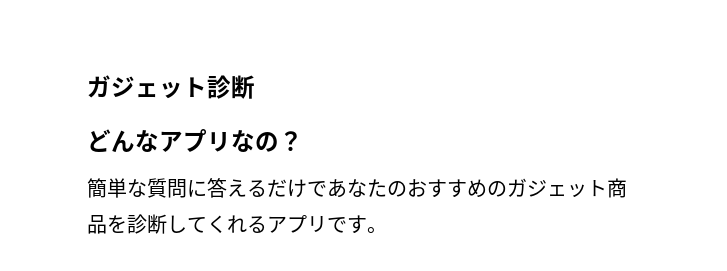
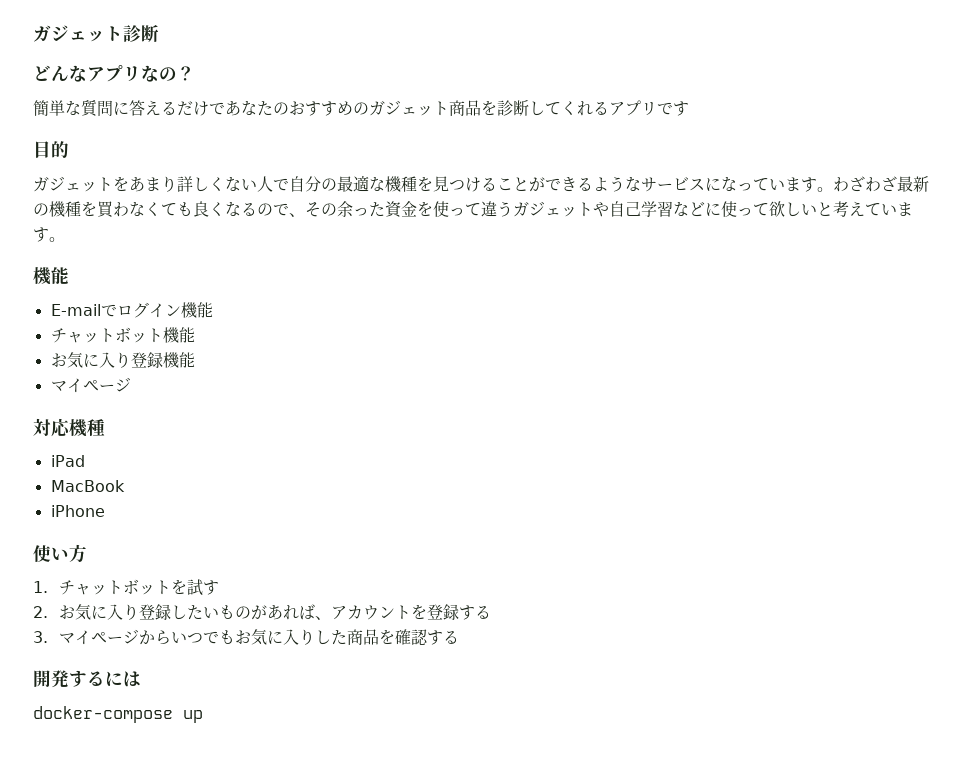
[367,226,387,234] 。 -> [33,141,69,158] [33,175,929,192] [33,201,913,218] [33,227,65,242] [33,267,69,285] [50,302,213,318] [50,327,195,343] [50,352,195,368] [50,377,131,393] [33,418,105,437] [50,455,85,467] [50,480,125,492] [50,505,105,517] [33,544,87,563] [33,579,220,596] [33,604,492,620] [33,629,460,646] [33,670,141,688] [33,706,203,723] // 目的 // ガジェットをあまり詳しくない人で自分の最適な機種を見つけることができるようなサービスになっています。わざわざ最新の機種を買わなくても良くなるので、その余った資金を使って違うガジェットや自己学習などに使って欲しいと考えています。 // 機能 // E-mailでログイン機能 // チャットボット機能 // お気に入り登録機能 // マイページ // 対応機種 // iPad // MacBook // iPhone // 使い方 // 1.チャットボットを試す // 2.お気に入り登録したいものがあれば、アカウントを登録する // 3.マイページからいつでもお気に入りした商品を確認する // 開発するには // docker-compose up

